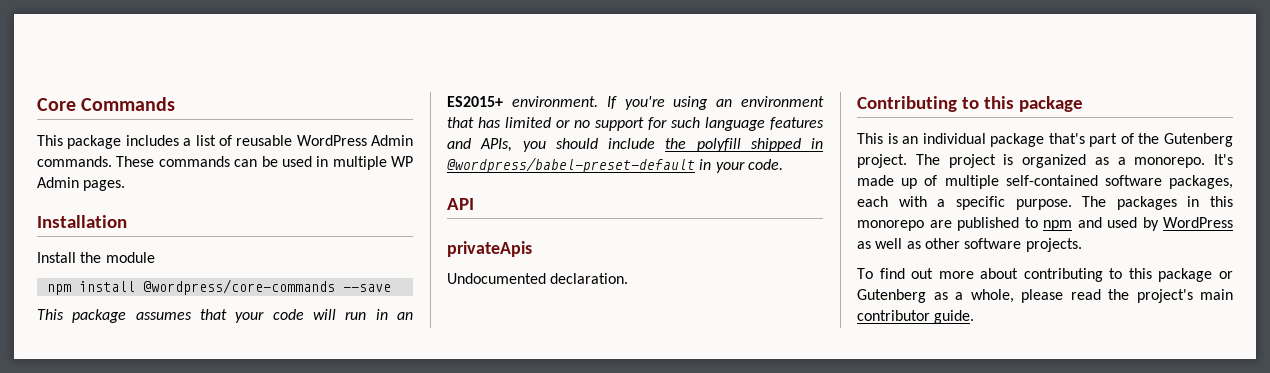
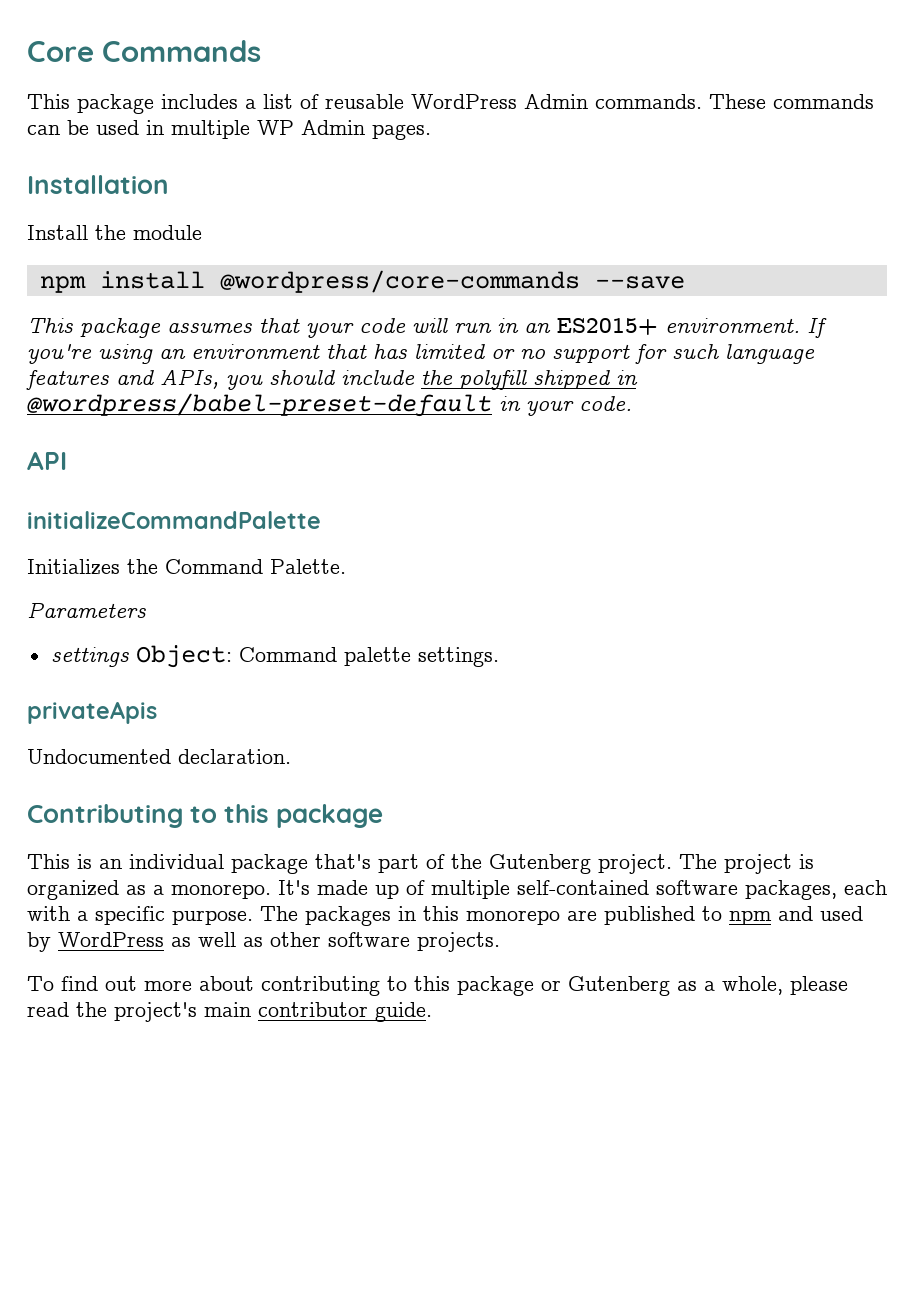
(474, 204) none -> [27,511,321,529] [27,559,346,575] [27,602,146,618] [50,645,499,668] // initializeCommandPalette // Initializes the Command Palette. // Parameters // settings Object: Command palette settings.

